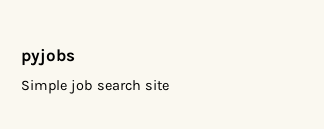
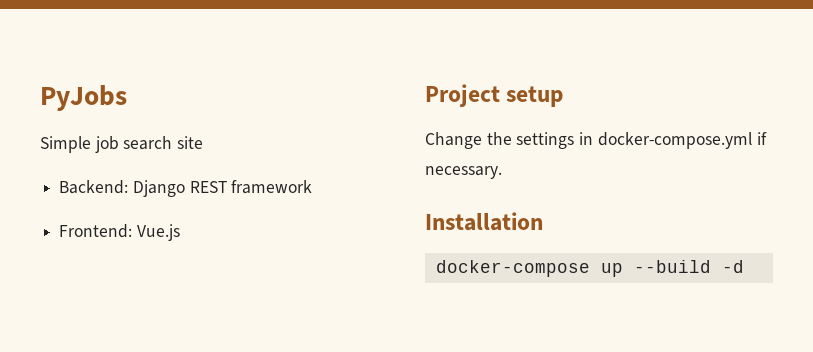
[21,48,75,66] pyjobs -> [40,85,127,111] PyJobs
(169, 85) none -> [59,180,313,197] [59,224,180,241] [425,84,564,107] [425,132,767,149] [425,166,502,179] [425,212,543,231] [435,260,744,277] // Backend: Django REST framework // Frontend: Vue.js // Project setup // Сhange the settings in docker-compose.yml if necessary. // Installation // docker-compose up --build -d

